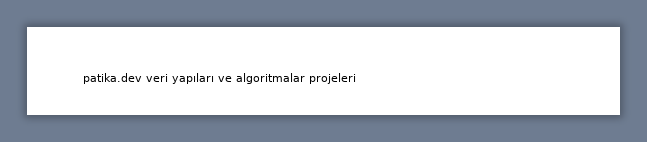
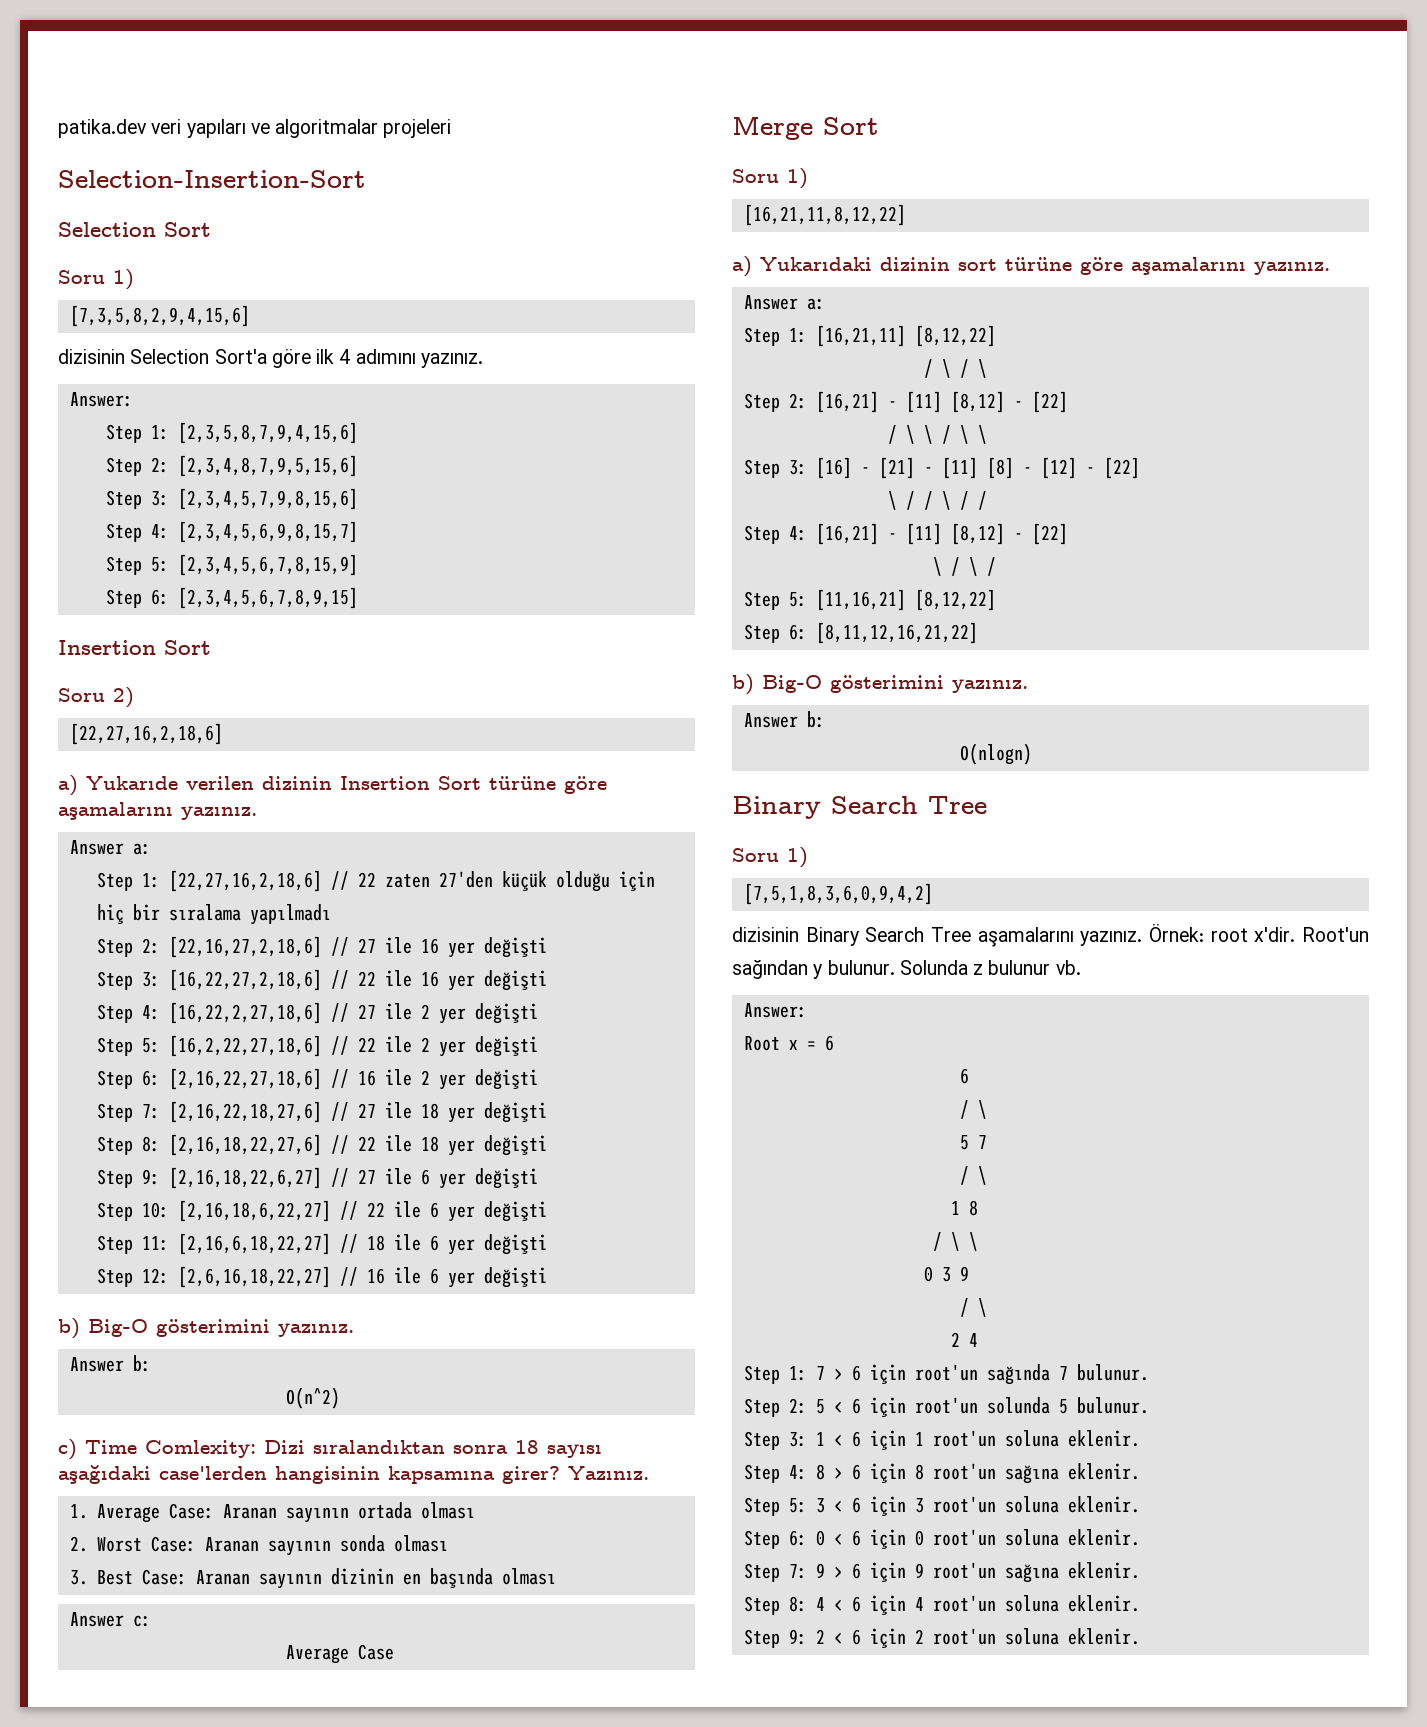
(356, 78) none -> [58,170,366,188] [58,222,211,237] [58,269,134,290] [69,305,250,327] [58,349,483,368] [69,392,133,407] [105,422,358,444] [105,455,358,477] [105,488,358,510] [105,521,358,543] [105,554,358,576] [105,587,358,609] [58,640,211,655] [58,687,134,708] [69,723,223,745] [58,775,607,796] [58,802,257,820] [69,840,151,855] [96,870,655,892] [96,904,331,925] [96,936,547,958] [96,969,547,991] [96,1002,538,1024] [96,1035,538,1057] [96,1068,538,1090] [96,1101,547,1123] [96,1134,547,1156] [96,1167,538,1189] [96,1200,547,1222] [96,1233,547,1255] [96,1266,547,1288] [58,1318,354,1339] [69,1355,151,1372] [285,1387,340,1409] [58,1439,602,1460] [58,1465,649,1484] [69,1502,475,1523] [69,1535,448,1556] [69,1568,556,1589] [69,1612,151,1627] [285,1644,394,1664] [732,116,879,140] [732,168,808,189] [743,204,906,226] [732,256,1330,277] [743,295,825,310] [743,325,996,347] [923,359,987,378] [743,391,1068,413] [887,425,987,444] [743,457,1140,479] [887,491,987,510] [743,523,1068,545] [932,557,996,576] [743,589,996,611] [743,622,978,644] [732,674,1028,695] [743,711,825,728] [959,743,1032,765] [732,796,987,819] [732,847,808,868] [743,883,933,905] [732,924,1369,947] [732,960,1081,979] [743,1003,807,1018] [743,1035,834,1051] [959,1068,969,1084] [959,1100,987,1119] [959,1135,987,1150] [959,1166,987,1185] [950,1200,978,1216] [932,1232,978,1251] [923,1266,969,1282] [959,1298,987,1317] [950,1332,978,1347] [743,1364,1149,1385] [743,1397,1149,1417] [743,1430,1140,1450] [743,1463,1140,1484] [743,1496,1140,1516] [743,1529,1140,1549] [743,1562,1140,1583] [743,1595,1140,1615] [743,1628,1140,1648] // Selection-Insertion-Sort // Selection Sort // Soru 1) // [7,3,5,8,2,9,4,15,6] // dizisinin Selection Sort'a göre ilk 4 adımını yazınız. // Answer: // Step 1: [2,3,5,8,7,9,4,15,6] // Step 2: [2,3,4,8,7,9,5,15,6] // Step 3: [2,3,4,5,7,9,8,15,6] // Step 4: [2,3,4,5,6,9,8,15,7] // Step 5: [2,3,4,5,6,7,8,15,9] // Step 6: [2,3,4,5,6,7,8,9,15] // Insertion Sort // Soru 2) // [22,27,16,2,18,6] // a) Yukarıde verilen dizinin Insertion Sort türüne göre aşamalarını yazınız. // Answer a: // Step 1: [22,27,16,2,18,6] // 22 zaten 27'den küçük olduğu için hiç bir sıralama yapılmadı // Step 2: [22,16,27,2,18,6] // 27 ile 16 yer değişti // Step 3: [16,22,27,2,18,6] // 22 ile 16 yer değişti // Step 4: [16,22,2,27,18,6] // 27 ile 2 yer değişti // Step 5: [16,2,22,27,18,6] // 22 ile 2 yer değişti // Step 6: [2,16,22,27,18,6] // 16 ile 2 yer değişti // Step 7: [2,16,22,18,27,6] // 27 ile 18 yer değişti // Step 8: [2,16,18,22,27,6] // 22 ile 18 yer değişti // Step 9: [2,16,18,22,6,27] // 27 ile 6 yer değişti // Step 10: [2,16,18,6,22,27] // 22 ile 6 yer değişti // Step 11: [2,16,6,18,22,27] // 18 ile 6 yer değişti // Step 12: [2,6,16,18,22,27] // 16 ile 6 yer değişti // b) Big-O gösterimini yazınız. // Answer b: // O(n^2) // c) Time Comlexity: Dizi sıralandıktan sonra 18 sayısı aşağıdaki case'lerden hangisinin kapsamına girer? Yazınız. // 1. Average Case: Aranan sayının ortada olması // 2. Worst Case: Aranan sayının sonda olması // 3. Best Case: Aranan sayının dizinin en başında olması // Answer c: // Average Case // Merge Sort // Soru 1) // [16,21,11,8,12,22] // a) Yukarıdaki dizinin sort türüne göre aşamalarını yazınız. // Answer a: // Step 1: [16,21,11] [8,12,22] // / \ / \ // Step 2: [16,21] - [11] [8,12] - [22] // / \ \ / \ \ // Step 3: [16] - [21] - [11] [8] - [12] - [22] // \ / / \ / / // Step 4: [16,21] - [11] [8,12] - [22] // \ / \ / // Step 5: [11,16,21] [8,12,22] // Step 6: [8,11,12,16,21,22] // b) Big-O gösterimini yazınız. // Answer b: // O(nlogn) // Binary Search Tree // Soru 1) // [7,5,1,8,3,6,0,9,4,2] // dizisinin Binary Search Tree aşamalarını yazınız. Örnek: root x'dir. Root'un sağından y bulunur. Solunda z bulunur vb. // Answer: // Root x = 6 // 6 // / \ // 5 7 // / \ // 1 8 // / \ \ // 0 3 9 // / \ // 2 4 // Step 1: 7 > 6 için root'un sağında 7 bulunur. // Step 2: 5 < 6 için root'un solunda 5 bulunur. // Step 3: 1 < 6 için 1 root'un soluna eklenir. // Step 4: 8 > 6 için 8 root'un sağına eklenir. // Step 5: 3 < 6 için 3 root'un soluna eklenir. // Step 6: 0 < 6 için 0 root'un soluna eklenir. // Step 7: 9 > 6 için 9 root'un sağına eklenir. // Step 8: 4 < 6 için 4 root'un soluna eklenir. // Step 9: 2 < 6 için 2 root'un soluna eklenir.

